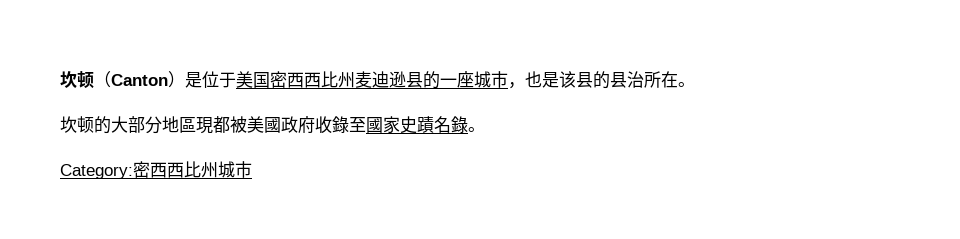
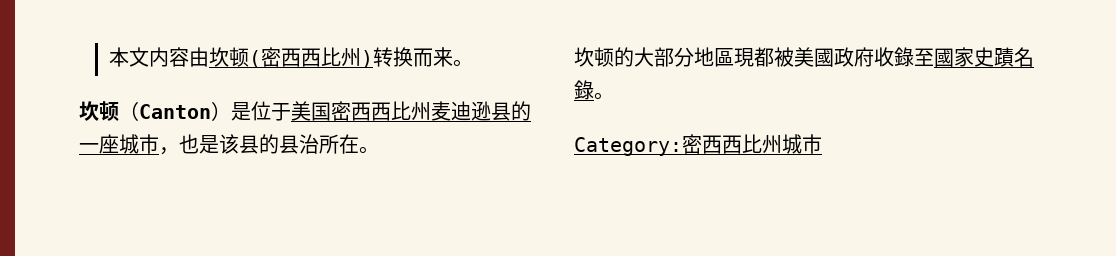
(60, 79) none -> [109,47,474,68] 本文内容由坎顿(密西西比州)转换而来。 //

